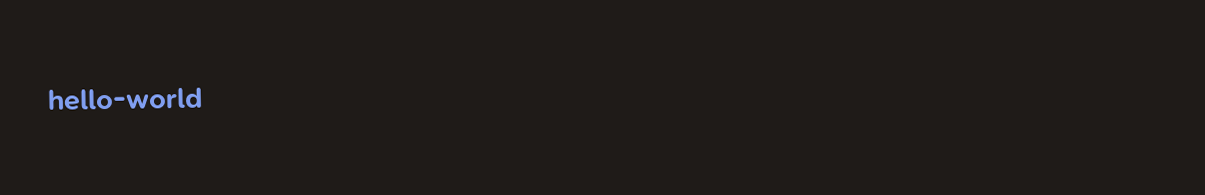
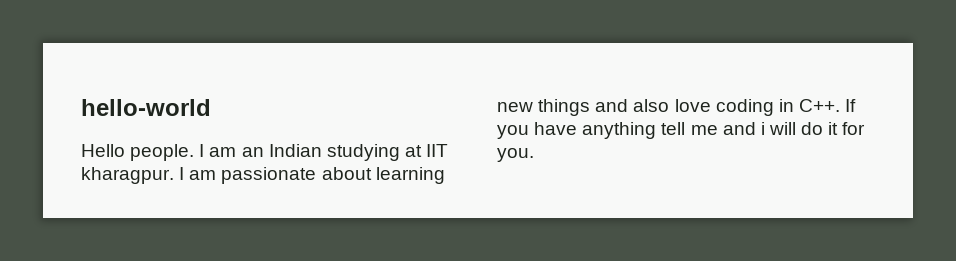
(204, 99) none -> [81,144,449,161] [81,167,445,184] [497,99,857,116] [497,122,866,139] [497,148,534,162] // Hello people. I am an Indian studying at IIT kharagpur. I am passionate about learning new things and also love coding in C++. If you have anything tell me and i will do it for you.

